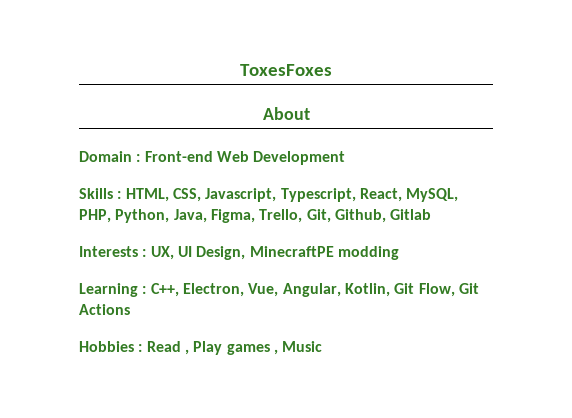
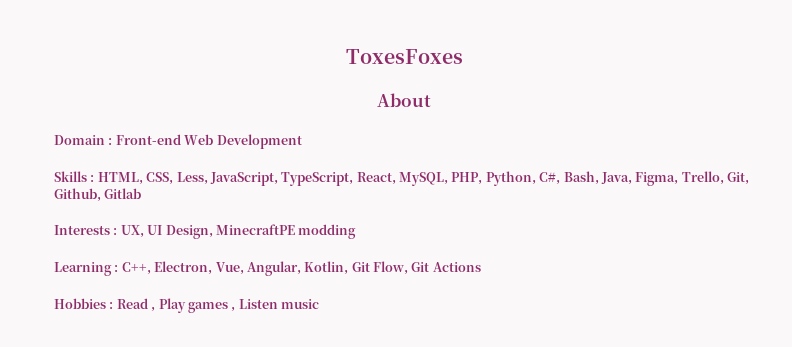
[205,188,356,202] Javascript, Typescript, -> [176,172,354,186] Less, JavaScript, TypeScript,
(170, 216) none -> [539,171,599,185] С#, Bash,
[282,341,323,352] Music -> [238,299,319,309] Listen music

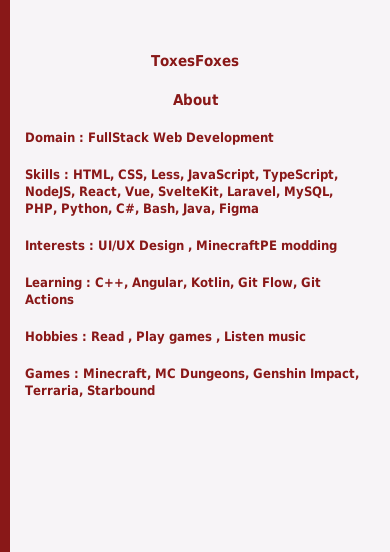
[115,134,181,145] Front-end -> [88,132,149,143] FullStack
[356,172,396,185] React, -> [25,186,280,199] NodeJS, React, Vue, SvelteKit, Laravel,
[635,171,749,186] [54,188,142,202] Figma, Trello, Git, Github, Gitlab -> [218,203,259,216] Figma
[120,225,213,239] UX, UI Design, -> [98,240,192,253] UI/UX Design ,
[154,261,244,275] Electron, Vue, -> (128, 283) none
(319, 304) none -> [25,368,359,381] [25,385,155,397] // Games : Minecraft, MC Dungeons, Genshin Impact, Terraria, Starbound

